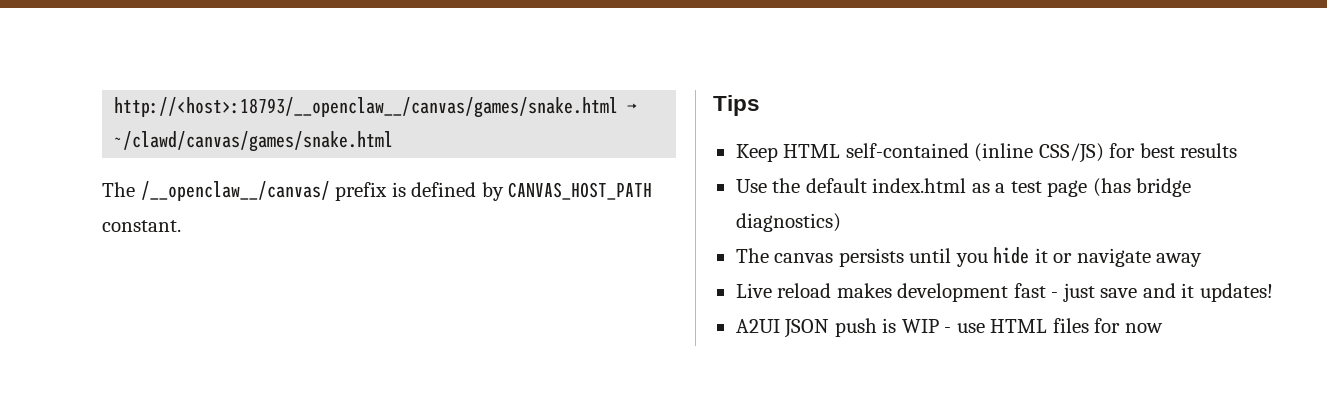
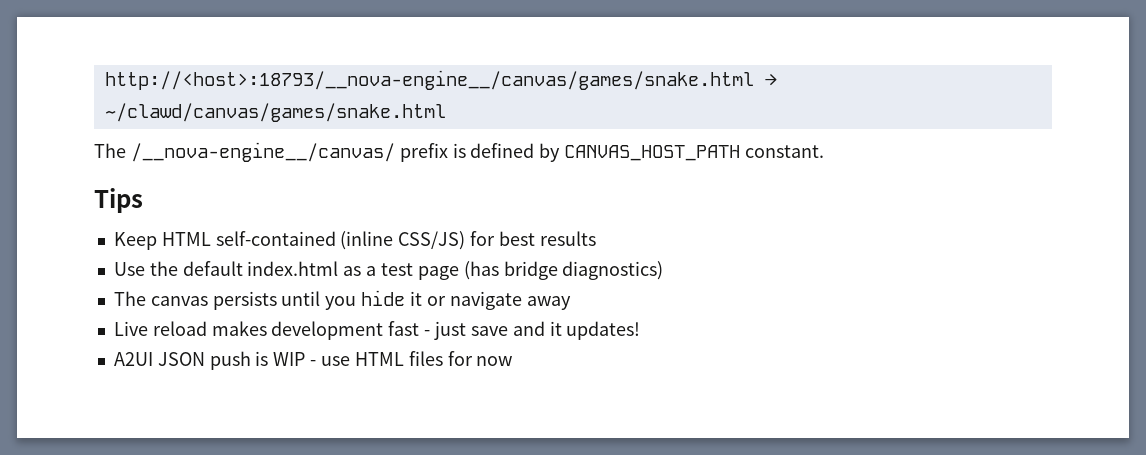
[114,97,619,118] http://<host>:18793/__openclaw__/canvas/games/snake.html -> [104,70,754,90] http://<host>:18793/__nova-engine__/canvas/games/snake.html
[140,181,330,201] /__openclaw__/canvas/ -> [130,142,395,162] /__nova-engine__/canvas/

